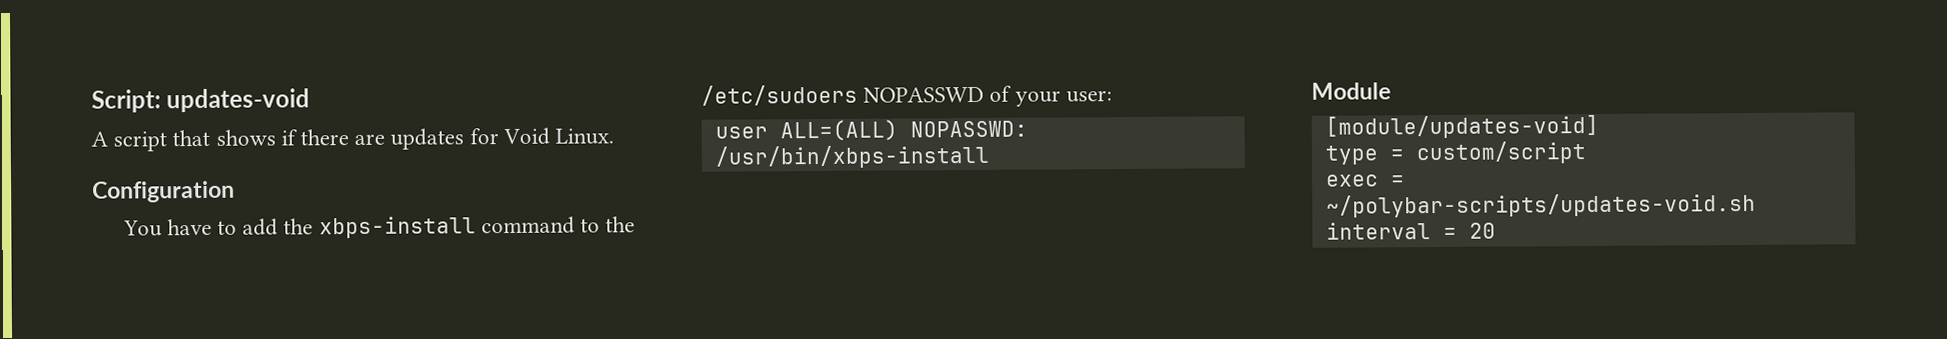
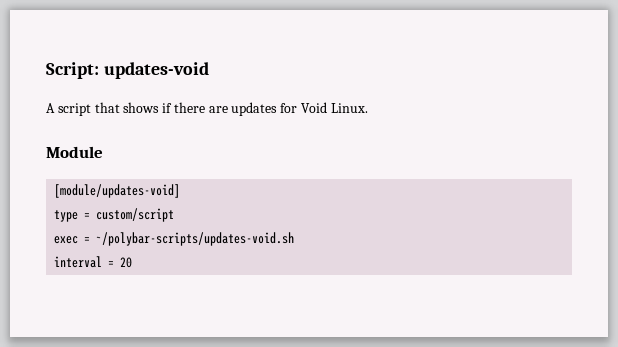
[92,180,235,203] [122,216,636,239] [701,84,1112,107] [714,119,1028,142] [714,144,989,169] // Configuration // You have to add the xbps-install command to the /etc/sudoers NOPASSWD of your user: // user ALL=(ALL) NOPASSWD: /usr/bin/xbps-install -> (368, 108) none

